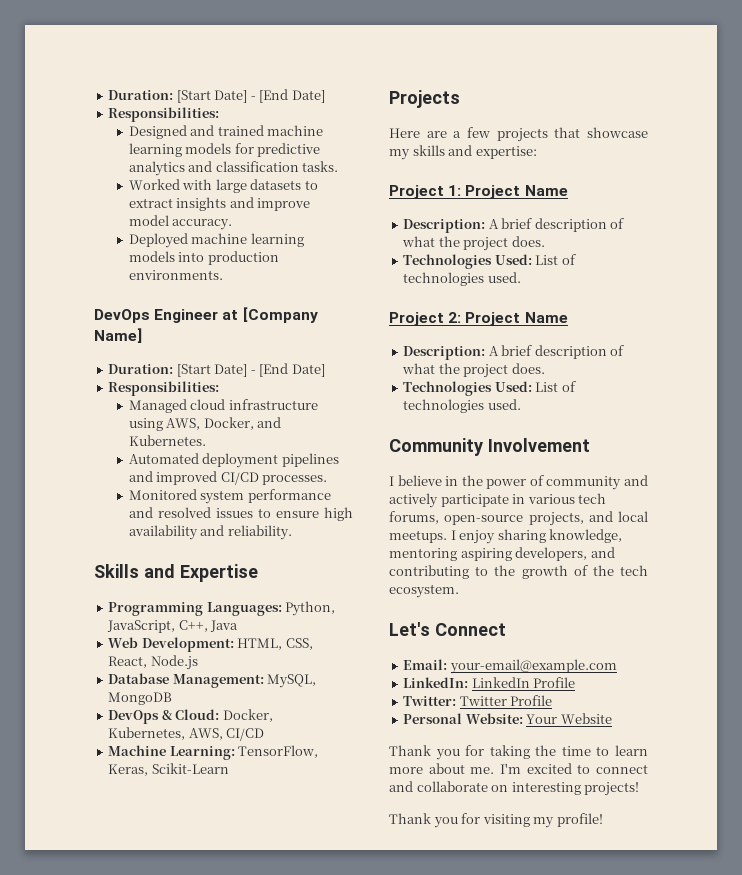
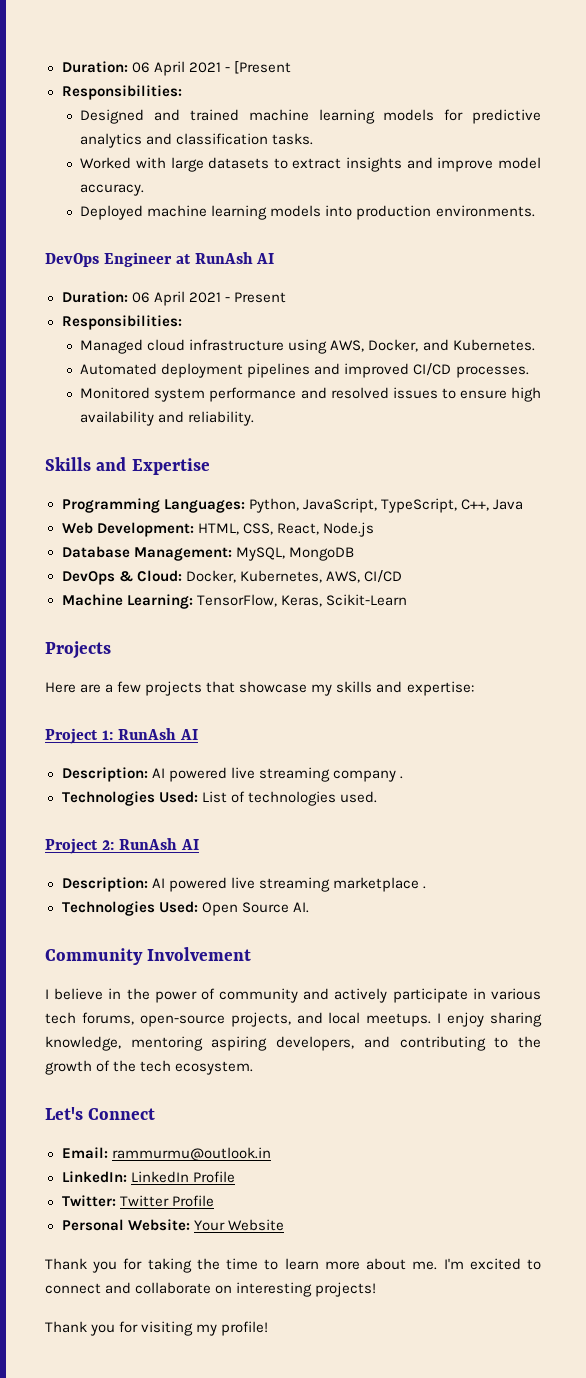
[108,89,325,103] Duration: [Start Date] - [End Date] -> [61,61,291,76] Duration: 06 April 2021 - [Present
[242,307,318,323] [94,328,142,343] [108,363,325,377] [Company Name] // Duration: [Start Date] - [End Date] -> [194,252,275,264] [61,291,286,306] RunAsh AI // Duration: 06 April 2021 - Present
(176, 626) none -> [380,498,457,513] TypeScript,
[465,185,568,199] [403,218,625,233] [402,236,545,251] Project Name // Description: A brief description of what the project does. -> [117,728,198,740] [61,767,403,782] RunAsh AI // Description: AI powered live streaming company .
[465,312,568,326] [403,345,625,360] [402,363,545,378] [403,381,576,396] [403,399,521,413] Project Name // Description: A brief description of what the project does. // Technologies Used: List of technologies used. -> [118,838,199,850] [61,877,426,892] [61,901,309,916] RunAsh AI // Description: AI powered live streaming marketplace . // Technologies Used: Open Source AI.
[449,659,617,674] your-email@example.com -> [111,1147,271,1161] rammurmu@outlook.in

